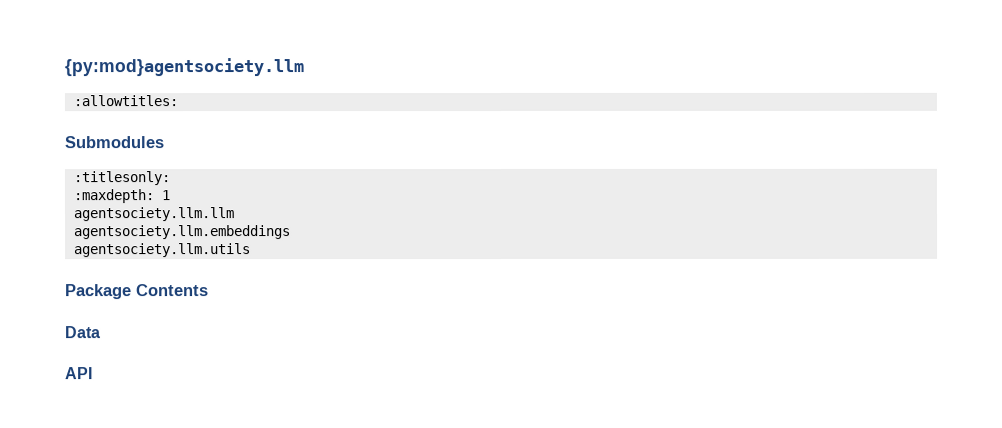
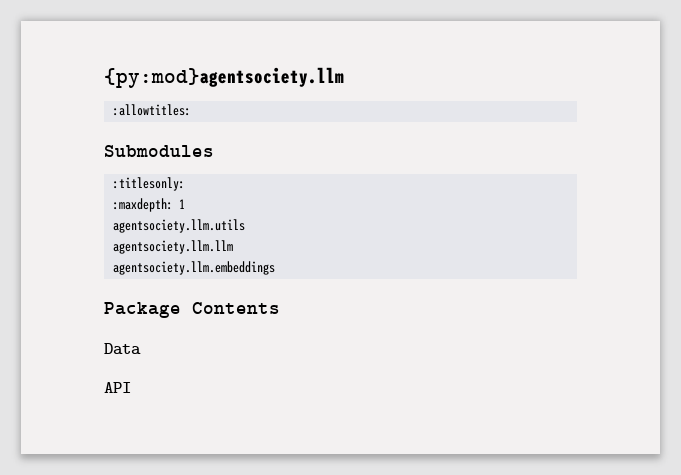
(170, 195) none -> [113,219,246,233] // agentsociety.llm.utils
[74,243,251,258] // agentsociety.llm.utils -> (276, 268) none

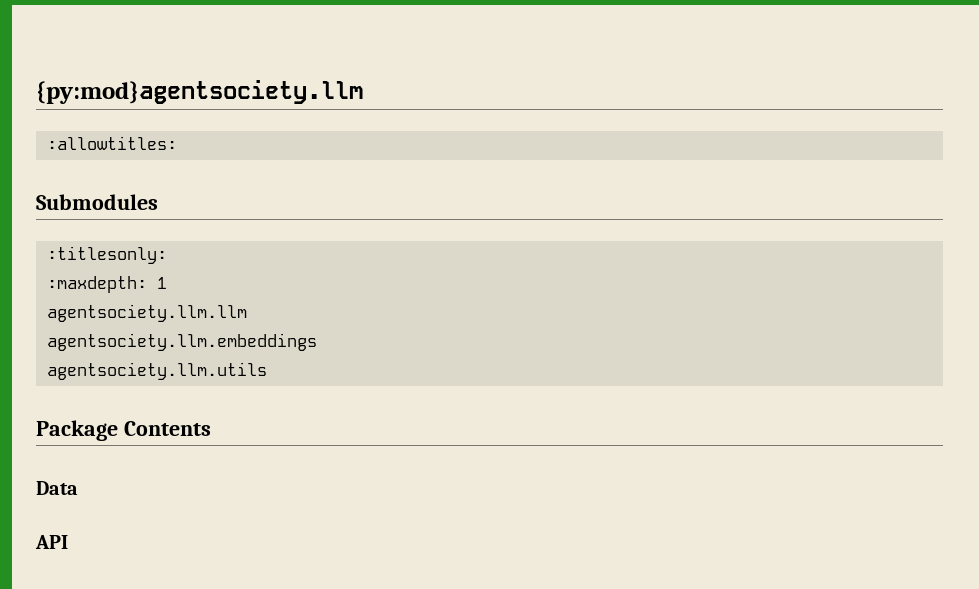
[113,219,246,233] // agentsociety.llm.utils -> (168, 283) none
(276, 268) none -> [47,362,268,380] // agentsociety.llm.utils

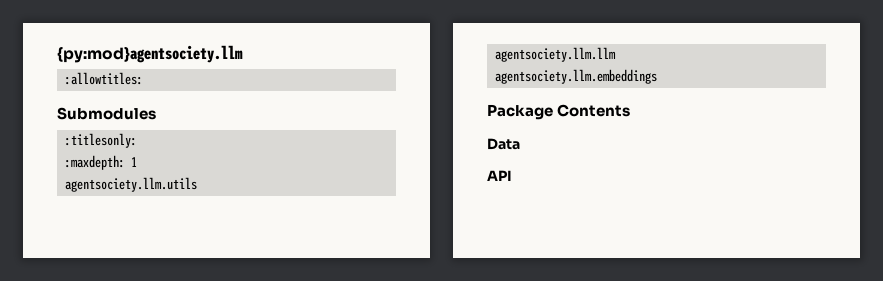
(168, 283) none -> [65,177,198,192] // agentsociety.llm.utils
[47,362,268,380] // agentsociety.llm.utils -> (658, 76) none

